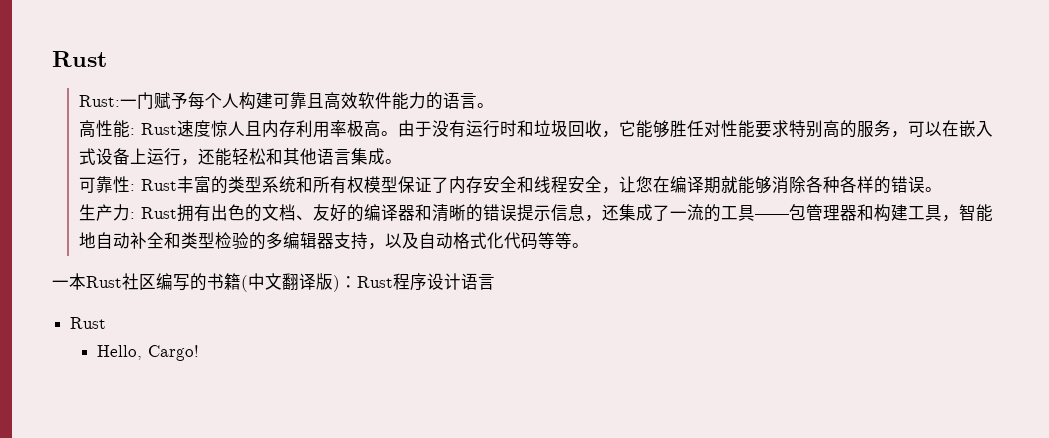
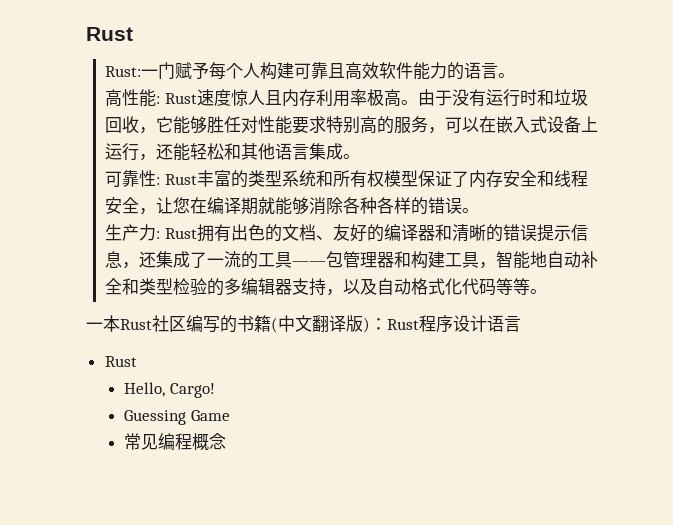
(199, 353) none -> [124,410,230,425] [124,433,227,451] // Guessing Game // 常见编程概念

